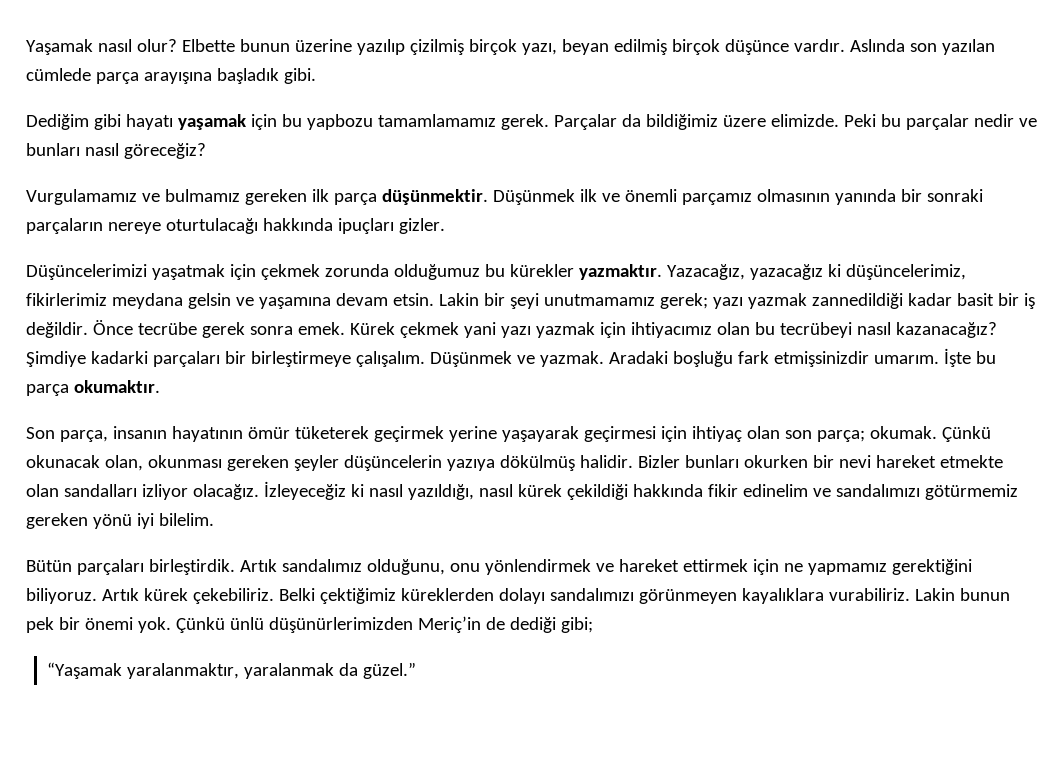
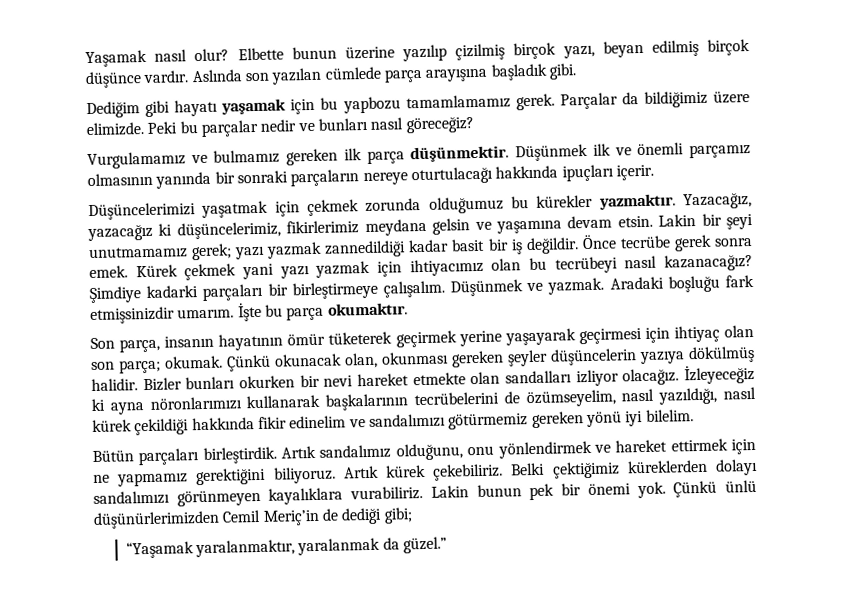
[398,218,445,234] gizler. -> [615,164,654,181] içerir.
(364, 490) none -> [109,389,616,415] ayna nöronlarımızı kullanarak başkalarının tecrübelerini de özümseyelim,
(413, 625) none -> [222,509,262,523] Cemil

